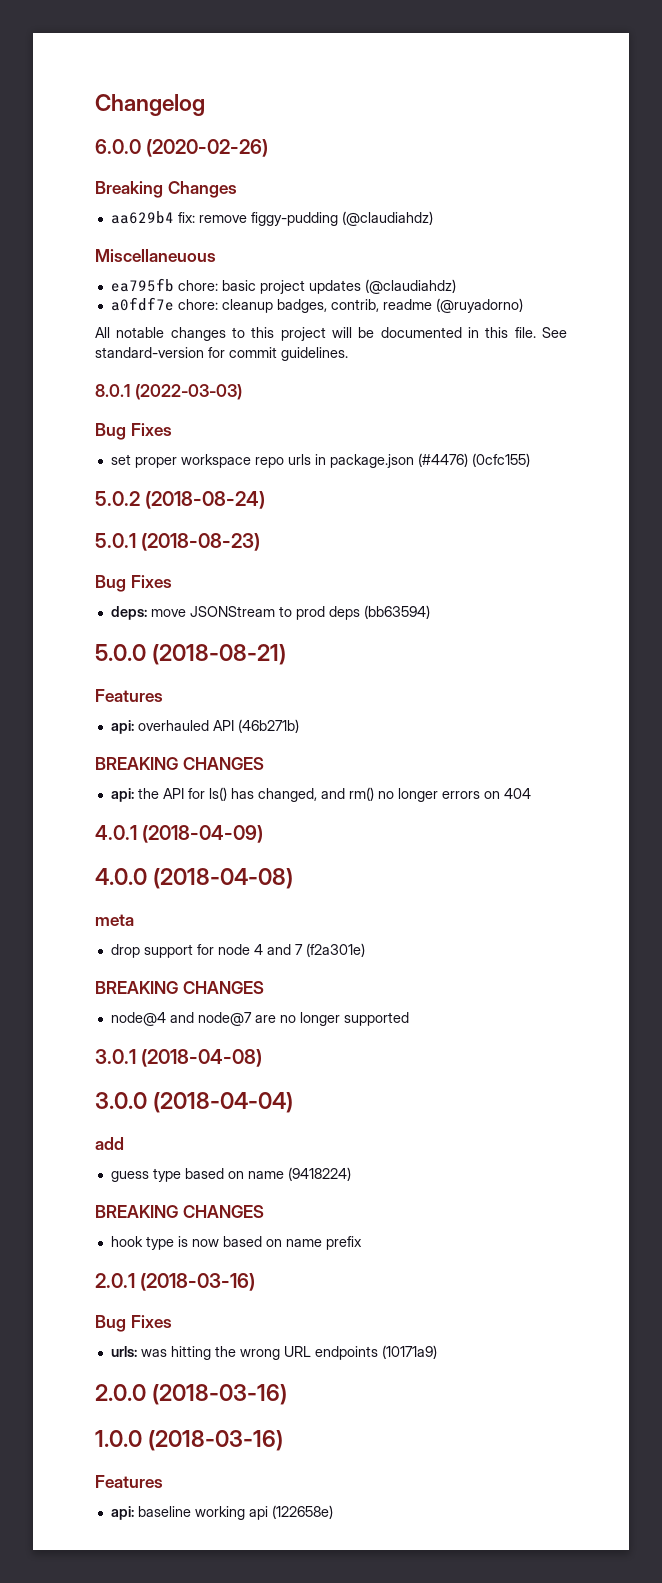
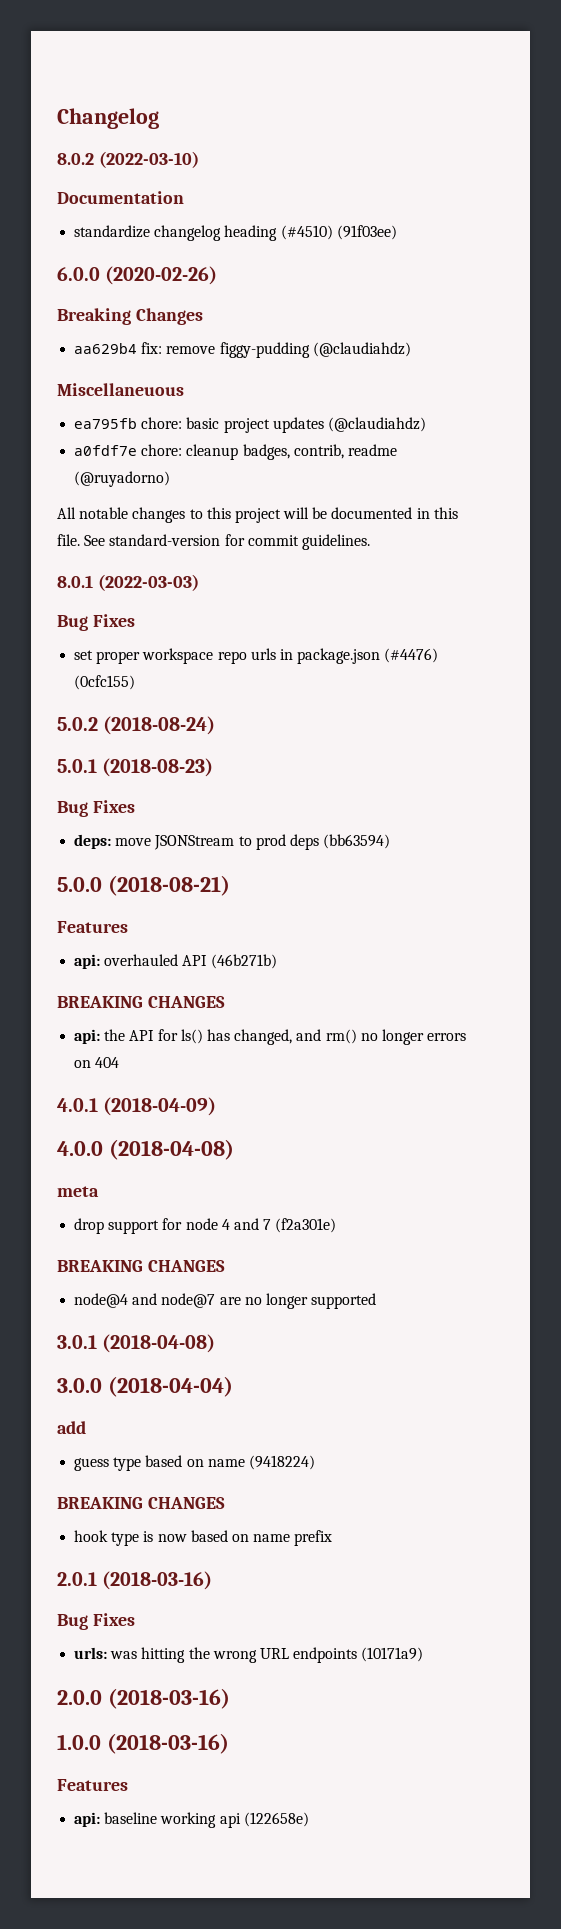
(205, 105) none -> [57,151,199,168] [57,191,184,204] [74,225,397,241] // 8.0.2 (2022-03-10) // Documentation // standardize changelog heading (#4510) (91f03ee)

